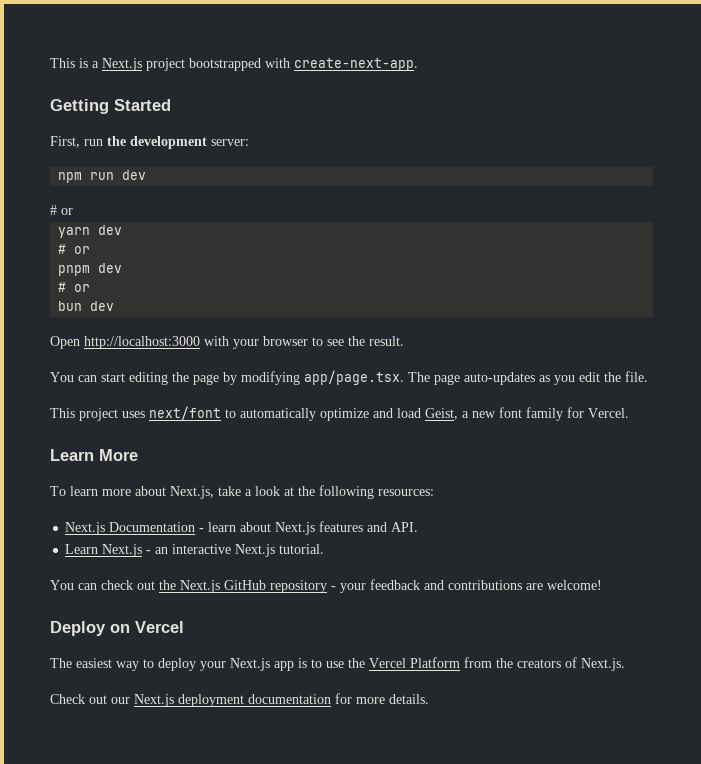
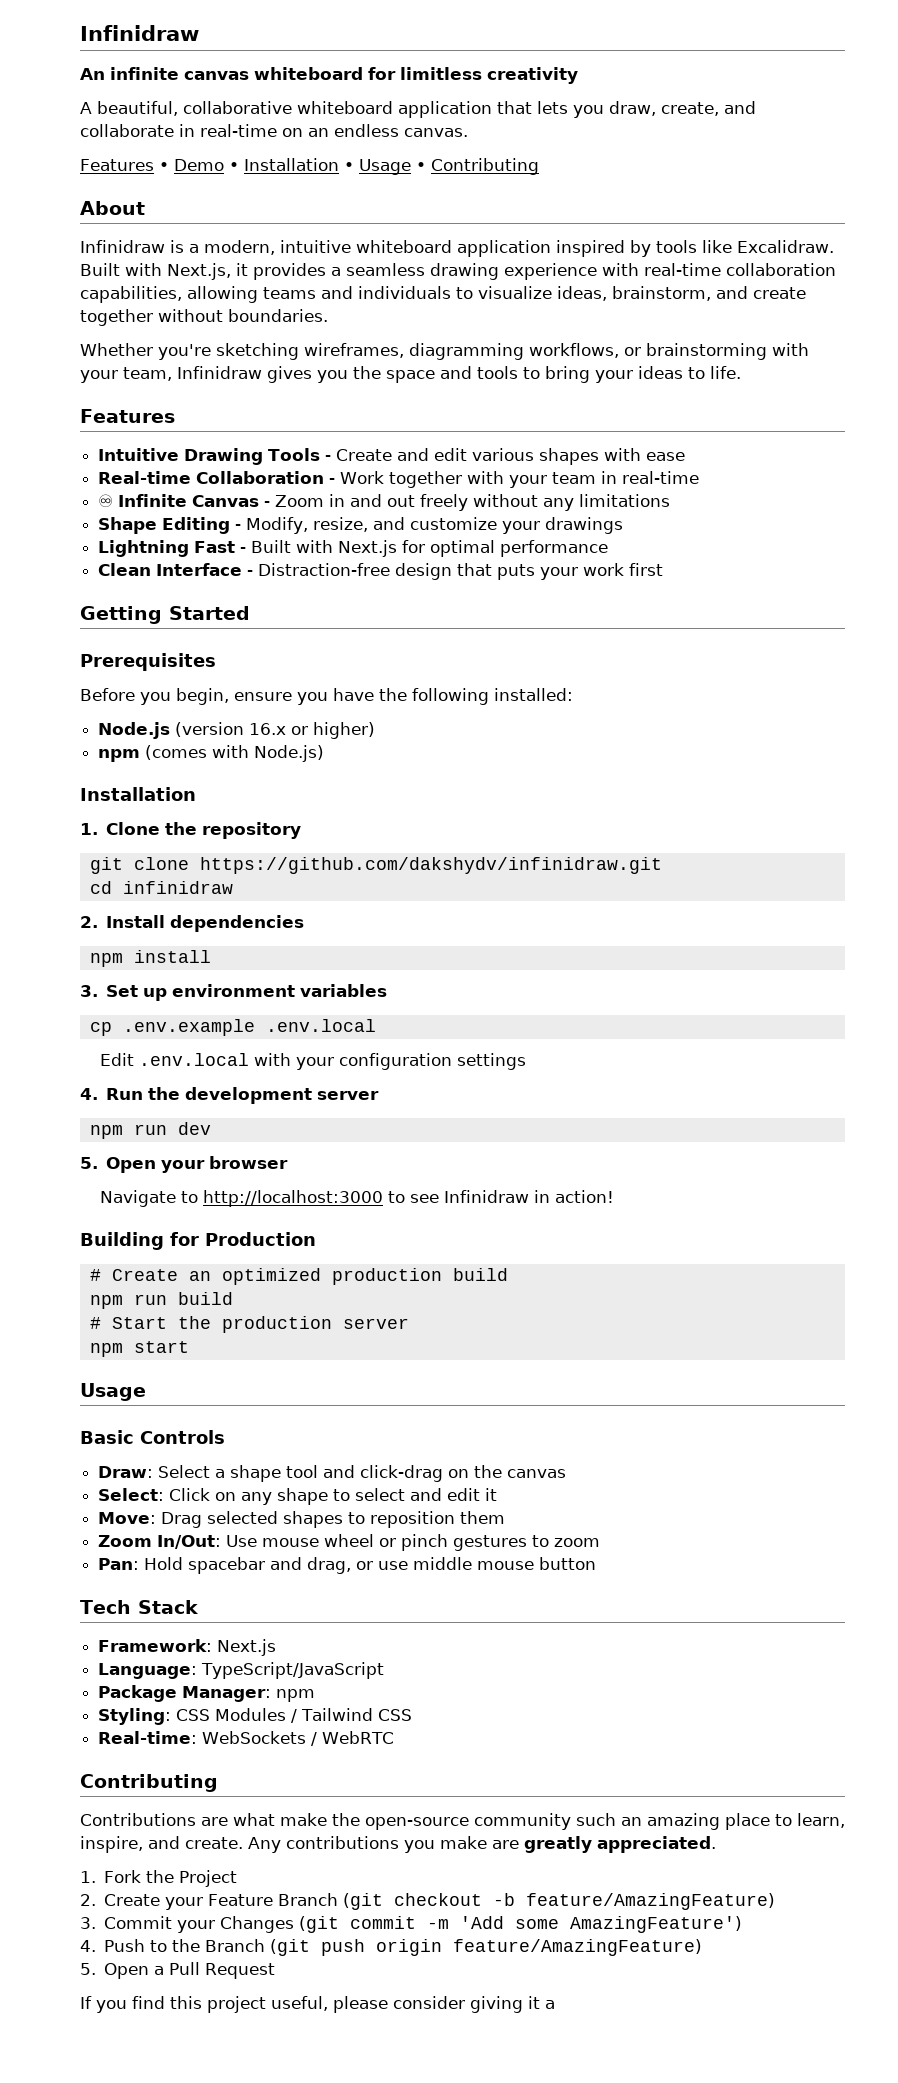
[50,58,418,71] [50,99,171,114] [50,136,103,148] This is a Next.js project bootstrapped with create-next-app. // Getting Started // First, run -> [80,25,199,41] [80,67,578,84] [80,101,756,118] [80,124,468,137] [80,158,539,175] [80,201,145,215] [80,240,834,257] [80,263,836,280] [80,286,806,303] [80,309,328,326] [80,343,809,360] [80,366,741,383] [80,409,175,423] [98,448,686,465] [98,471,700,488] [98,494,671,511] [98,517,624,534] [98,540,609,557] [98,563,664,580] [80,606,250,624] [80,653,216,671] [80,688,573,705] [98,722,376,739] [98,745,325,762] [80,787,196,801] [80,822,302,839] [89,857,662,874] [89,881,233,894] [80,915,305,932] [89,950,211,967] [80,984,388,1001] [89,1019,376,1036] [99,1053,526,1070] [80,1088,144,1100] Infinidraw // An infinite canvas whiteboard for limitless creativity // A beautiful, collaborative whiteboard application that lets you draw, create, and collaborate in real-time on an endless canvas. // Features • Demo • Installation • Usage • Contributing // About // Infinidraw is a modern, intuitive whiteboard application inspired by tools like Excalidraw. Built with Next.js, it provides a seamless drawing experience with real-time collaboration capabilities, allowing teams and individuals to visualize ideas, brainstorm, and create together without boundaries. // Whether you're sketching wireframes, diagramming workflows, or brainstorming with your team, Infinidraw gives you the space and tools to bring your ideas to life. // Features // Intuitive Drawing Tools - Create and edit various shapes with ease // Real-time Collaboration - Work together with your team in real-time // ♾ Infinite Canvas - Zoom in and out freely without any limitations // Shape Editing - Modify, resize, and customize your drawings // Lightning Fast - Built with Next.js for optimal performance // Clean Interface - Distraction-free design that puts your work first // Getting Started // Prerequisites // Before you begin, ensure you have the following installed: // Node.js (version 16.x or higher) // npm (comes with Node.js) // Installation // 1. Clone the repository // git clone https://github.com/dakshydv/infinidraw.git // cd infinidraw // 2. Install dependencies // npm install // 3. Set up environment variables // cp .env.example .env.local // Edit .env.local with your configuration settings // 4. Run
[211,139,249,146] server: -> [317,1091,380,1100] server
[50,205,73,215] [58,225,123,238] [58,244,91,254] [58,263,123,276] [58,282,91,292] [58,301,115,311] [50,336,404,349] [50,370,648,385] [50,406,629,421] [50,449,138,461] [50,485,434,499] [65,521,419,535] [65,544,325,557] [50,579,602,593] [50,621,184,636] [50,657,625,671] [50,693,429,707] # or // yarn dev // # or // pnpm dev // # or // bun dev // Open http://localhost:3000 with your browser to see the result. // You can start editing the page by modifying app/page.tsx. The page auto-updates as you edit the file. // This project uses next/font to automatically optimize and load Geist, a new font family for Vercel. // Learn More // To learn more about Next.js, take a look at the following resources: // Next.js Documentation - learn about Next.js features and API. // Learn Next.js - an interactive Next.js tutorial. // You can check out the Next.js GitHub repository - your feedback and contributions are welcome! // Deploy on Vercel // The easiest way to deploy your Next.js app is to use the Vercel Platform from the creators of Next.js. // Check out our Next.js deployment documentation for more details. -> [80,1156,289,1173] [99,1190,614,1207] [80,1232,316,1250] [89,1268,508,1285] [89,1292,233,1309] [89,1316,409,1333] [89,1341,189,1357] [80,1383,146,1401] [80,1430,225,1444] [98,1465,567,1482] [98,1488,498,1505] [98,1511,506,1528] [98,1534,601,1551] [98,1557,597,1574] [80,1600,198,1614] [98,1639,277,1656] [98,1662,385,1679] [98,1685,316,1702] [98,1708,413,1725] [98,1731,395,1746] [80,1774,218,1792] [80,1813,845,1830] [80,1836,716,1853] [80,1870,238,1887] [80,1893,776,1910] [80,1916,743,1933] [80,1939,703,1956] [80,1962,276,1979] [80,1996,555,2013] 5. Open your browser // Navigate to http://localhost:3000 to see Infinidraw in action! // Building for Production // # Create an optimized production build // npm run build // # Start the production server // npm start // Usage // Basic Controls // Draw: Select a shape tool and click-drag on the canvas // Select: Click on any shape to select and edit it // Move: Drag selected shapes to reposition them // Zoom In/Out: Use mouse wheel or pinch gestures to zoom // Pan: Hold spacebar and drag, or use middle mouse button // Tech Stack // Framework: Next.js // Language: TypeScript/JavaScript // Package Manager: npm // Styling: CSS Modules / Tailwind CSS // Real-time: WebSockets / WebRTC // Contributing // Contributions are what make the open-source community such an amazing place to learn, inspire, and create. Any contributions you make are greatly appreciated. // 1. Fork the Project // 2. Create your Feature Branch (git checkout -b feature/AmazingFeature) // 3. Commit your Changes (git commit -m 'Add some AmazingFeature') // 4. Push to the Branch (git push origin feature/AmazingFeature) // 5. Open a Pull Request // If you find this project useful, please consider giving it a

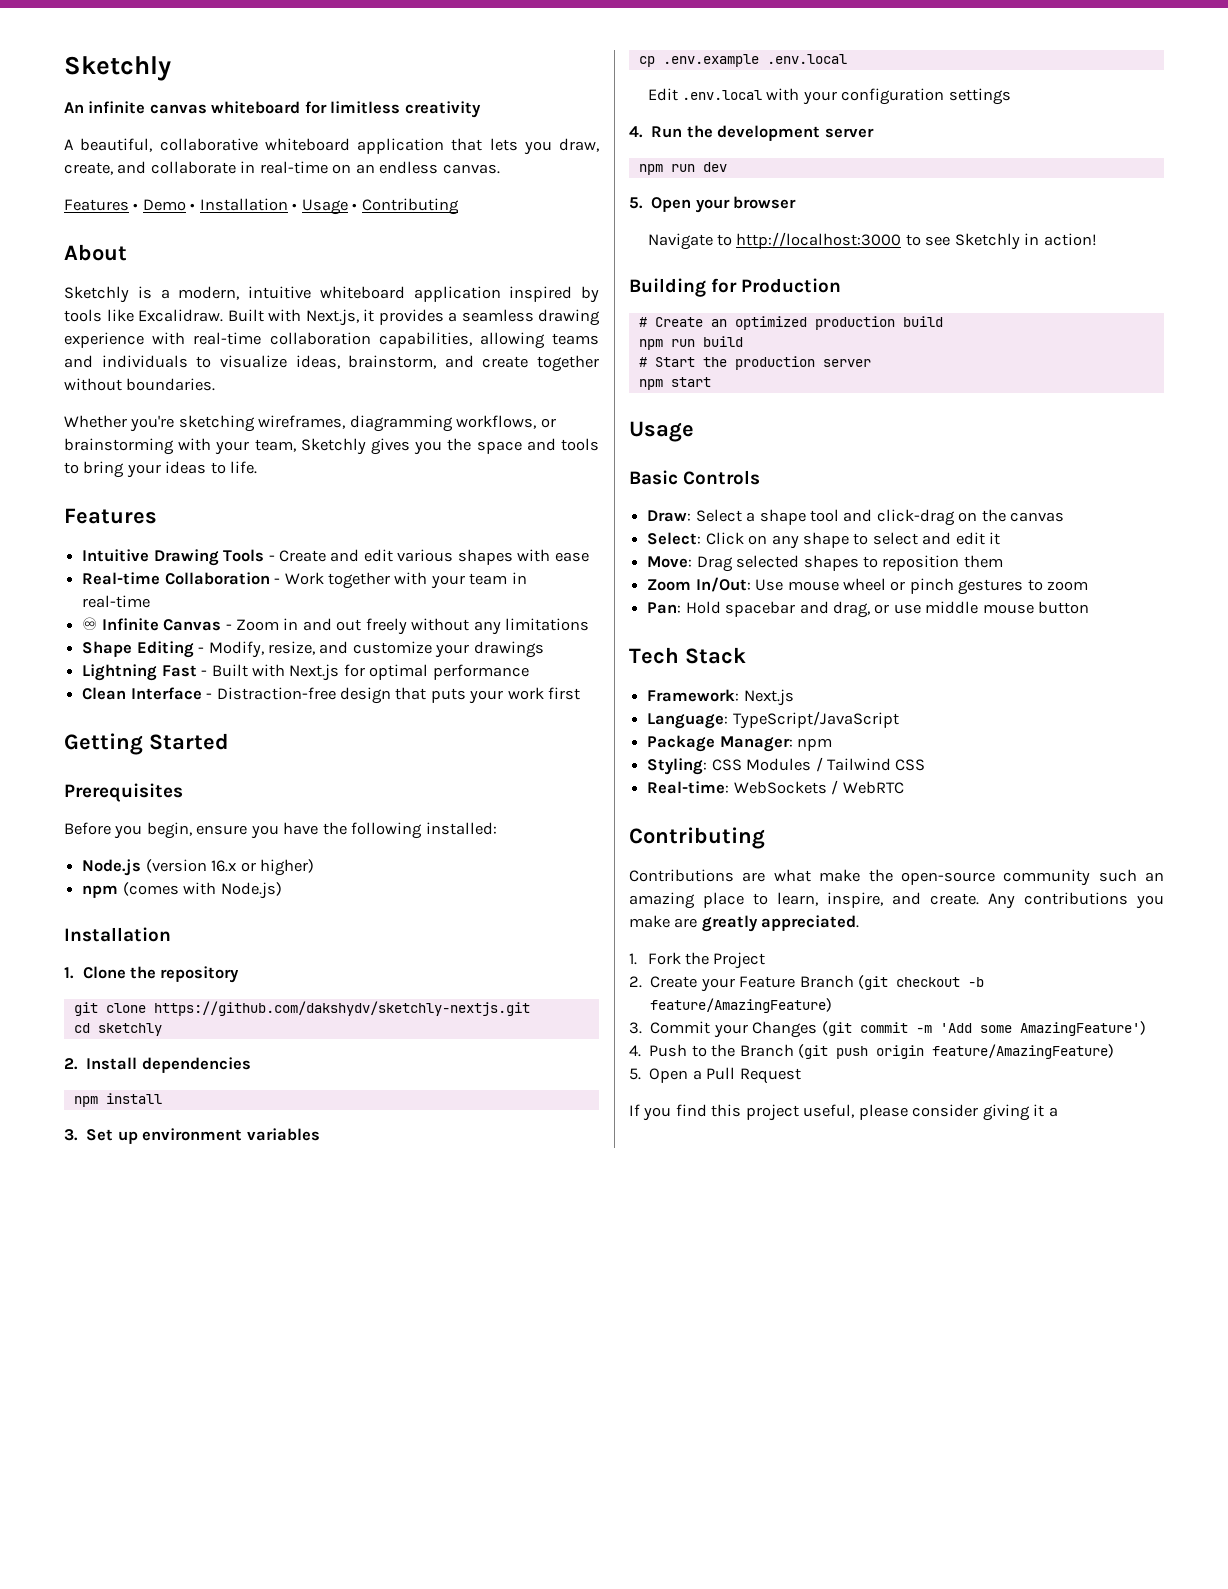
[80,25,199,41] Infinidraw -> [64,56,171,81] Sketchly
[80,240,165,253] Infinidraw -> [64,286,129,303] Sketchly
[177,366,262,379] Infinidraw -> [300,438,366,455] Sketchly
[199,857,662,874] https://github.com/dakshydv/infinidraw.git -> [153,1001,530,1016] https://github.com/dakshydv/sketchly-nextjs.git
[122,881,233,894] infinidraw -> [97,1023,162,1036] sketchly
[443,1190,529,1203] Infinidraw -> [954,233,1020,250] Sketchly

